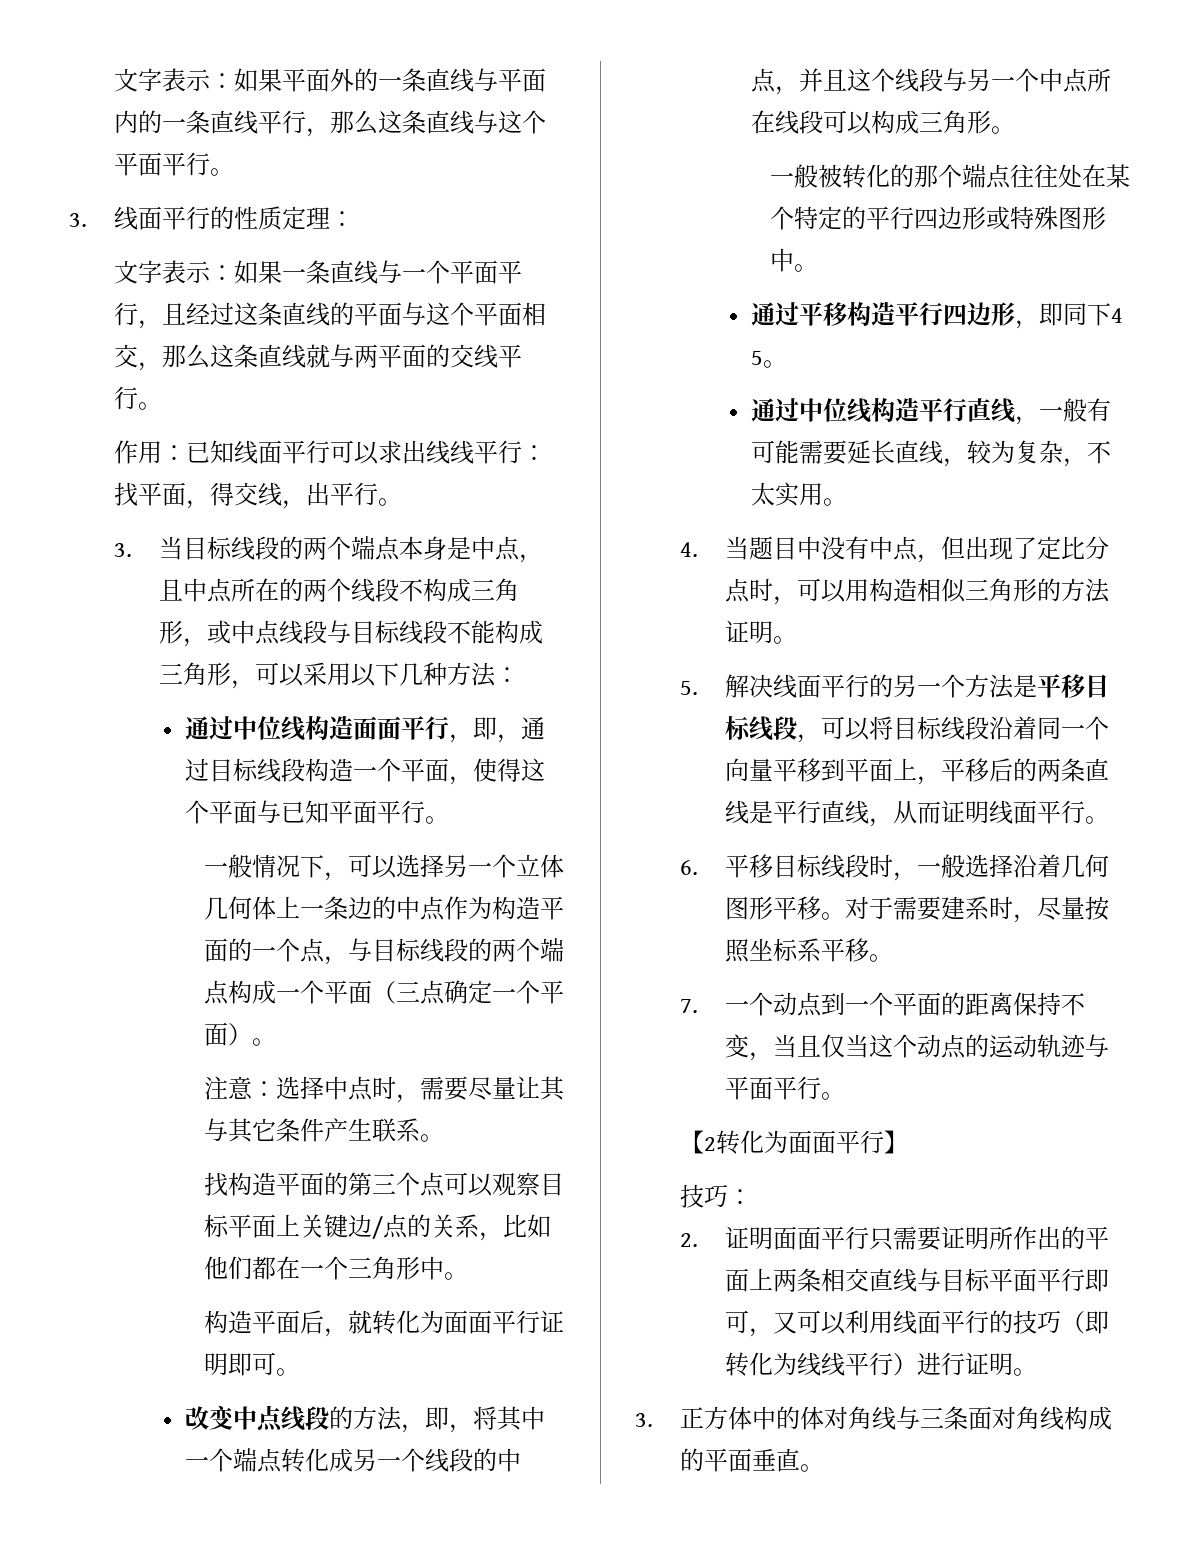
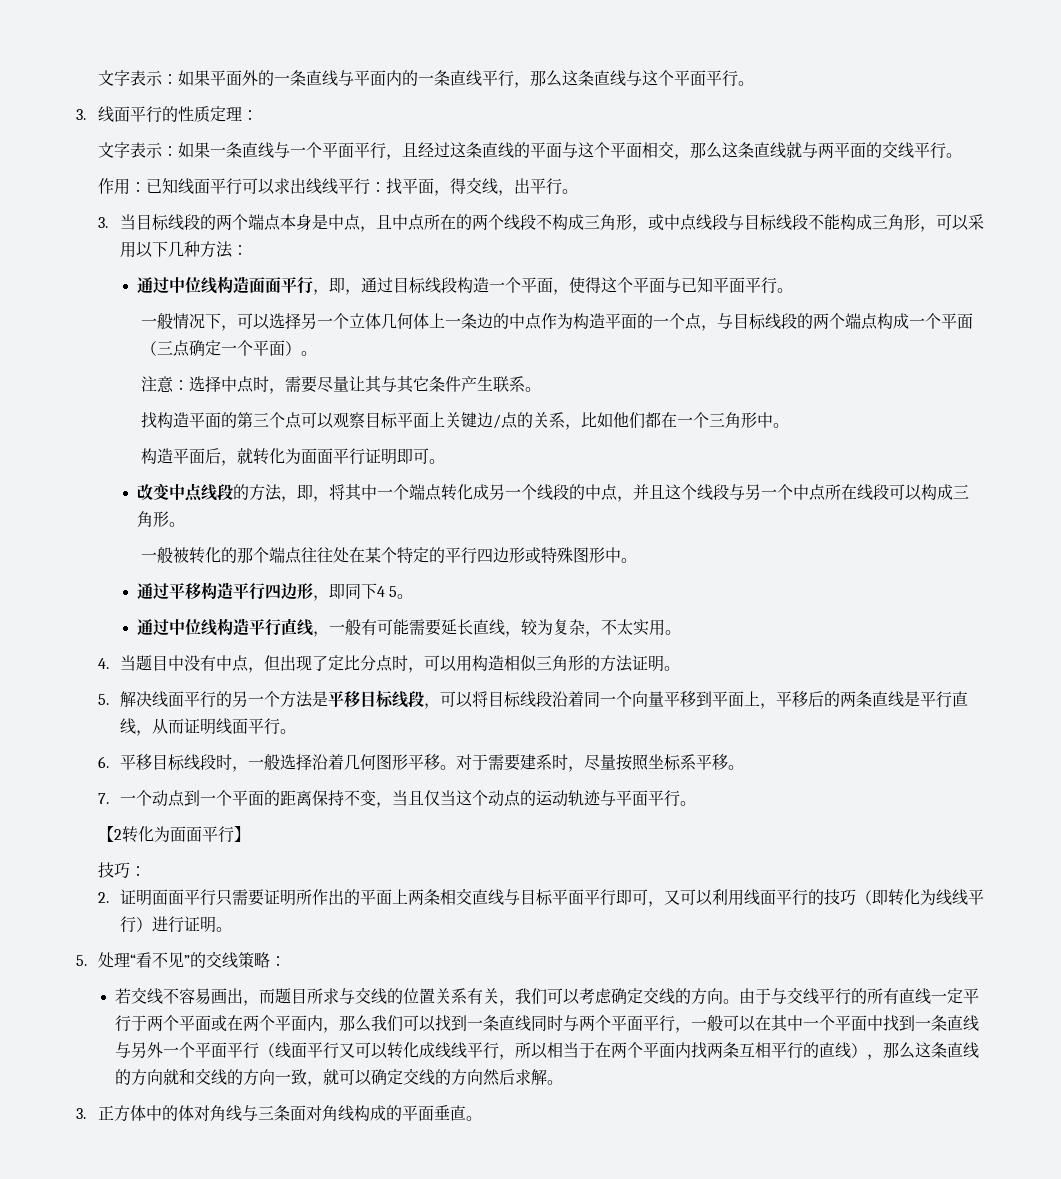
(1037, 1372) none -> [76,951,286,968] [115,987,980,1006] [115,1015,980,1033] [115,1042,980,1060] [115,1068,564,1087] // 5.处理“看不见”的交线策略： // 若交线不容易画出，而题目所求与交线的位置关系有关，我们可以考虑确定交线的方向。由于与交线平行的所有直线一定平行于两个平面或在两个平面内，那么我们可以找到一条直线同时与两个平面平行，一般可以在其中一个平面中找到一条直线与另外一个平面平行（线面平行又可以转化成线线平行，所以相当于在两个平面内找两条互相平行的直线），那么这条直线的方向就和交线的方向一致，就可以确定交线的方向然后求解。

